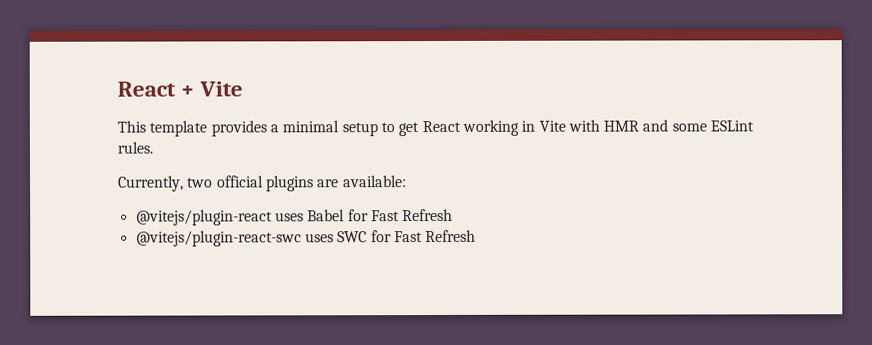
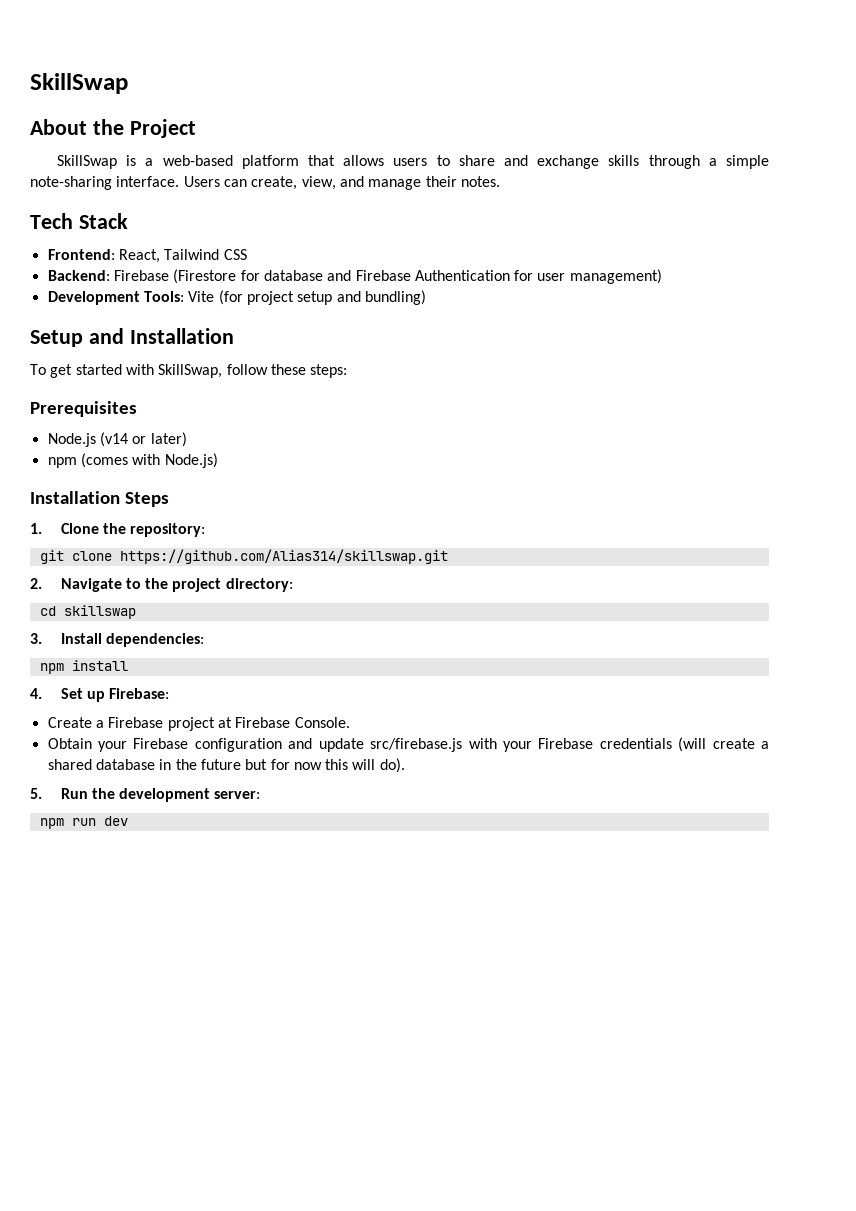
[117,81,244,97] [117,119,755,137] [117,141,153,154] [118,175,407,192] [135,208,454,226] [135,229,477,247] React + Vite // This template provides a minimal setup to get React working in Vite with HMR and some ESLint rules. // Currently, two official plugins are available: // @vitejs/plugin-react uses Babel for Fast Refresh // @vitejs/plugin-react-swc uses SWC for Fast Refresh -> [30,73,128,94] [30,119,196,138] [57,155,769,169] [30,176,500,190] [30,213,128,229] [47,249,247,263] [47,269,662,284] [47,290,426,305] [30,328,234,347] [30,364,348,378] [30,401,137,417] [47,432,187,447] [47,453,218,468] [30,491,169,507] [30,523,206,537] [39,549,448,564] [30,578,293,592] [39,605,136,619] [30,633,204,647] [39,660,128,674] [30,688,170,702] [47,717,350,731] [47,737,769,752] [47,758,405,773] [30,788,261,802] [39,816,128,829] SkillSwap // About the Project // SkillSwap is a web-based platform that allows users to share and exchange skills through a simple note-sharing interface. Users can create, view, and manage their notes. // Tech Stack // Frontend: React, Tailwind CSS // Backend: Firebase (Firestore for database and Firebase Authentication for user management) // Development Tools: Vite (for project setup and bundling) // Setup and Installation // To get started with SkillSwap, follow these steps: // Prerequisites // Node.js (v14 or later) // npm (comes with Node.js) // Installation Steps // 1. Clone the repository: // git clone https://github.com/Alias314/skillswap.git // 2. Navigate to the project directory: // cd skillswap // 3. Install dependencies: // npm install // 4. Set up Firebase: // Create a Firebase project at Firebase Console. // Obtain your Firebase configuration and update src/firebase.js with your Firebase credentials (will create a shared database in the future but for now this will do). // 5. Run the development server: // npm run dev

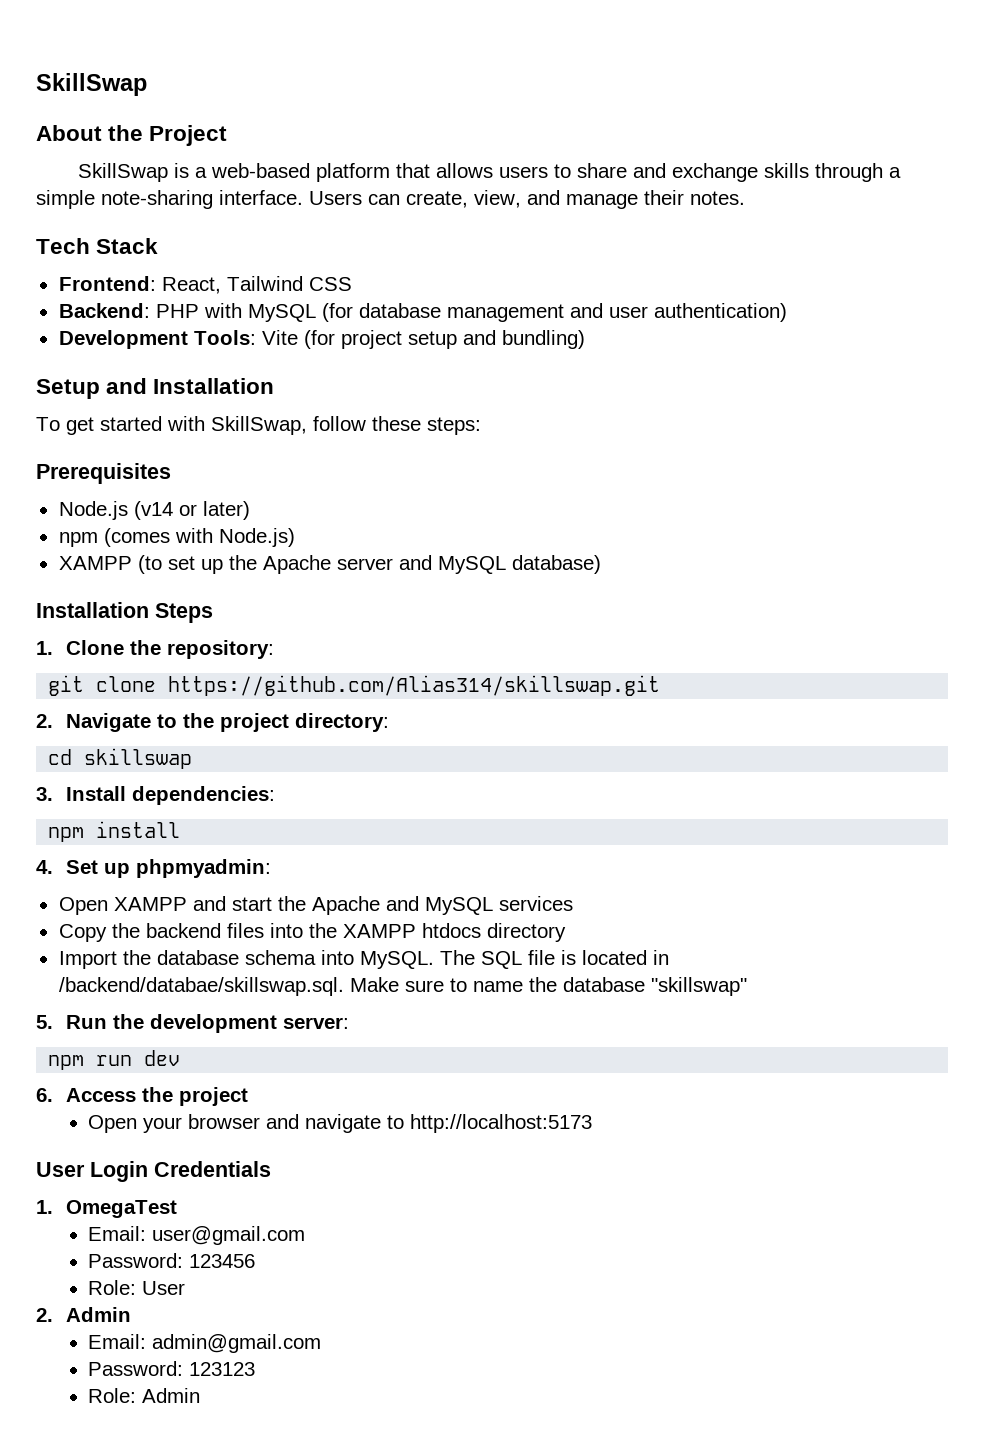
[113,269,662,284] Firebase (Firestore for database and Firebase Authentication for user management) -> [155,303,787,322] PHP with MySQL (for database management and user authentication)
(218, 460) none -> [58,555,601,574] // XAMPP (to set up the Apache server and MySQL database)
[109,688,170,699] [47,717,350,731] [47,737,769,752] [47,758,405,773] Firebase: // Create a Firebase project at Firebase Console. // Obtain your Firebase configuration and update src/firebase.js with your Firebase credentials (will create a shared database in the future but for now this will do). -> [135,859,271,878] [58,896,573,915] [58,923,566,942] [58,950,669,969] [58,977,747,996] phpmyadmin: // Open XAMPP and start the Apache and MySQL services // Copy the backend files into the XAMPP htdocs directory // Import the database schema into MySQL. The SQL file is located in /backend/databae/skillswap.sql. Make sure to name the database "skillswap"
(128, 821) none -> [36,1087,248,1106] [88,1114,593,1133] [36,1161,271,1182] [36,1200,177,1218] [88,1226,306,1245] [88,1253,256,1268] [88,1280,186,1295] [36,1307,131,1322] [88,1334,322,1353] [88,1361,256,1376] [88,1388,201,1403] // 6. Access the project // Open your browser and navigate to http://localhost:5173 // User Login Credentials // 1. OmegaTest // Email: user@gmail.com // Password: 123456 // Role: User // 2. Admin // Email: admin@gmail.com // Password: 123123 // Role: Admin

